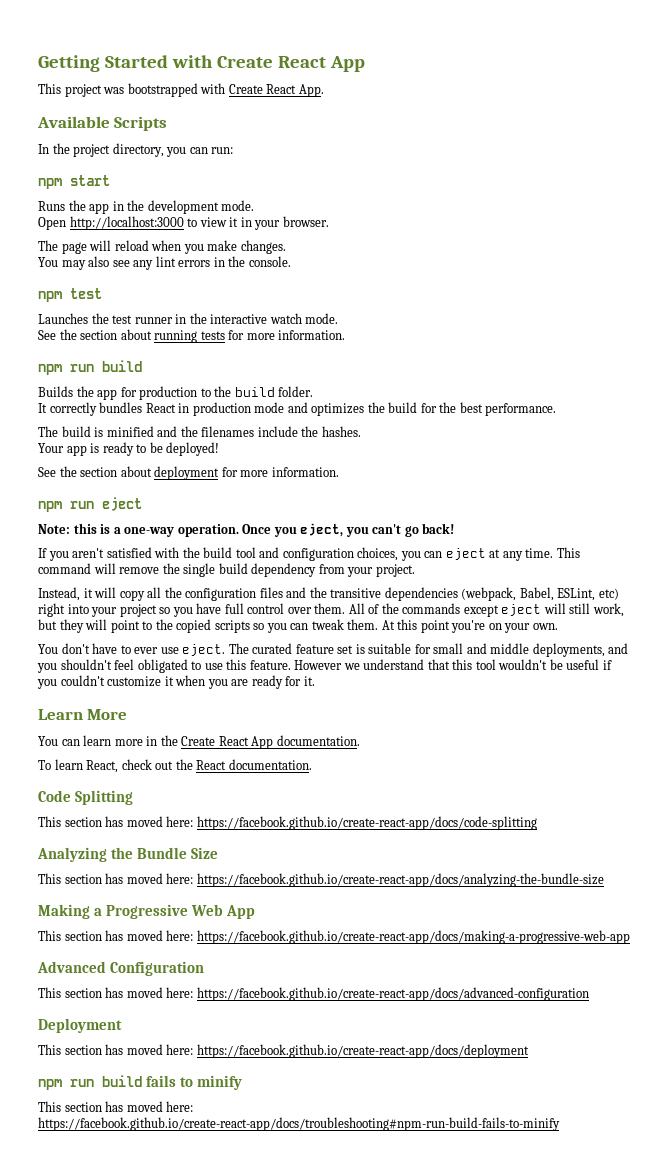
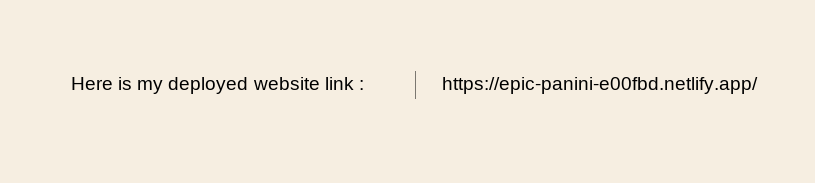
[38,55,365,72] [38,83,324,97] [37,116,168,131] [38,143,234,157] [38,175,110,189] [38,200,255,214] [38,216,329,230] [38,240,286,254] [38,256,291,270] [38,288,102,302] [38,313,339,324] [38,329,346,343] [38,360,142,375] [38,386,314,400] [38,402,557,416] [38,426,361,437] [38,442,220,456] [38,466,339,480] [38,497,142,512] [38,523,455,537] [38,547,580,561] [38,563,415,577] [38,587,619,601] [38,603,624,617] [38,619,558,633] [38,643,629,657] [37,659,612,673] [37,675,315,689] [38,709,128,720] [38,735,360,749] [38,759,312,773] [38,790,133,805] [38,816,537,830] [37,847,218,862] [38,873,604,887] [38,904,255,919] [38,930,630,944] [37,961,204,976] [38,987,589,1001] [38,1018,122,1033] [38,1044,529,1058] [38,1075,242,1090] [38,1101,194,1112] [38,1117,560,1131] Getting Started with Create React App // This project was bootstrapped with Create React App. // Available Scripts // In the project directory, you can run: // npm start // Runs the app in the development mode. // Open http://localhost:3000 to view it in your browser. // The page will reload when you make changes. // You may also see any lint errors in the console. // npm test // Launches the test runner in the interactive watch mode. // See the section about running tests for more information. // npm run build // Builds the app for production to the build folder. // It correctly bundles React in production mode and optimizes the build for the best performance. // The build is minified and the filenames include the hashes. // Your app is ready to be deployed! // See the section about deployment for more information. // npm run eject // Note: this is a one-way operation. Once you eject, you can't go back! // If you aren't satisfied with the build tool and configuration choices, you can eject at any time. This command will remove the single build dependency from your project. // Instead, it will copy all the configuration files and the transitive dependencies (webpack, Babel, ESLint, etc) right into your project so you have full control over them. All of the commands except eject will still work, but they will point to the copied scripts so you can tweak them. At this point you're on your own. // You don't have to ever use eject. The curated feature set is suitable for small and middle deployments, and you shouldn't feel obligated to use this feature. However we understand that this tool wouldn't be useful if you couldn't customize it when you are ready for it. // Learn More // You can learn more in the Create React App documentation. // To learn React, check out the React documentation. // Code Splitting // This section has moved here: https://facebook.github.io/create-react-app/docs/code-splitting // Analyzing the Bundle Size // This section has moved here: https://facebook.github.io/create-react-app/docs/analyzing-the-bundle-size // Making a Progressive Web App // This section has moved here: https://facebook.github.io/create-react-app/docs/making-a-progressive-web-app // Advanced Configuration // This section has moved here: https://facebook.github.io/create-react-app/docs/advanced-configuration // Deployment // This section has moved here: https://facebook.github.io/create-react-app/docs/deployment // npm run build fails to minify // This section has moved here: https://facebook.github.io/create-react-app/docs/troubleshooting#npm-run-build-fails-to-minify -> [71,77,758,94] Here is my deployed website link : https://epic-panini-e00fbd.netlify.app/

